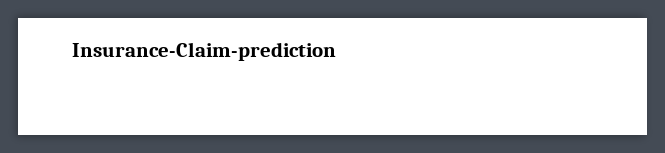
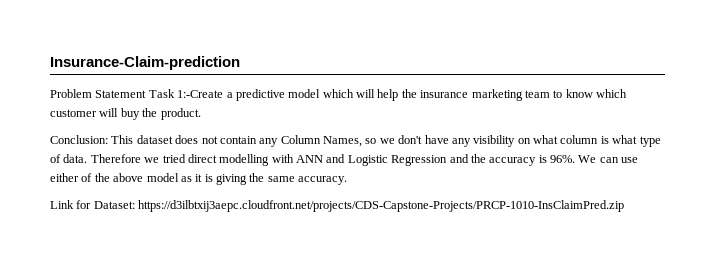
(336, 51) none -> [50,89,627,101] [50,108,201,120] [50,135,661,147] [50,154,639,166] [50,173,348,185] [50,200,625,212] // Problem Statement Task 1:-Create a predictive model which will help the insurance marketing team to know which customer will buy the product. // Conclusion: This dataset does not contain any Column Names, so we don't have any visibility on what column is what type of data. Therefore we tried direct modelling with ANN and Logistic Regression and the accuracy is 96%. We can use either of the above model as it is giving the same accuracy. // Link for Dataset: https://d3ilbtxij3aepc.cloudfront.net/projects/CDS-Capstone-Projects/PRCP-1010-InsClaimPred.zip

